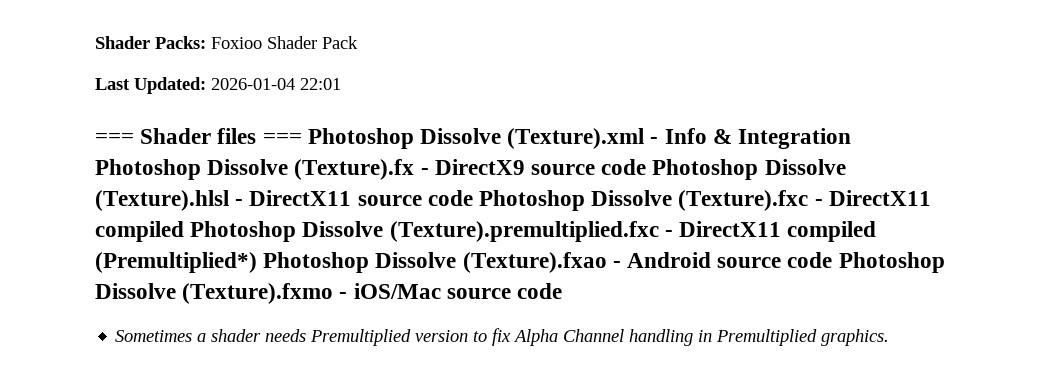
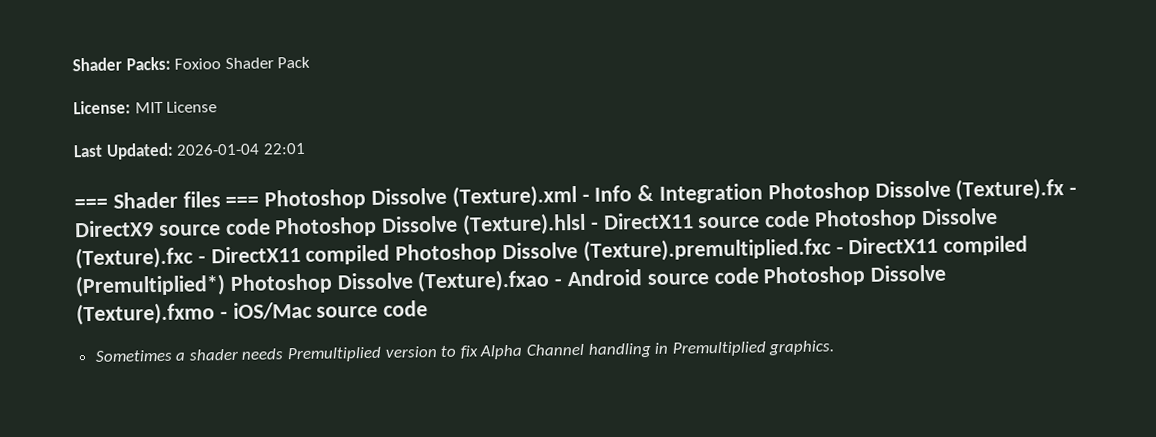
(358, 42) none -> [73,100,218,115] // License: MIT License

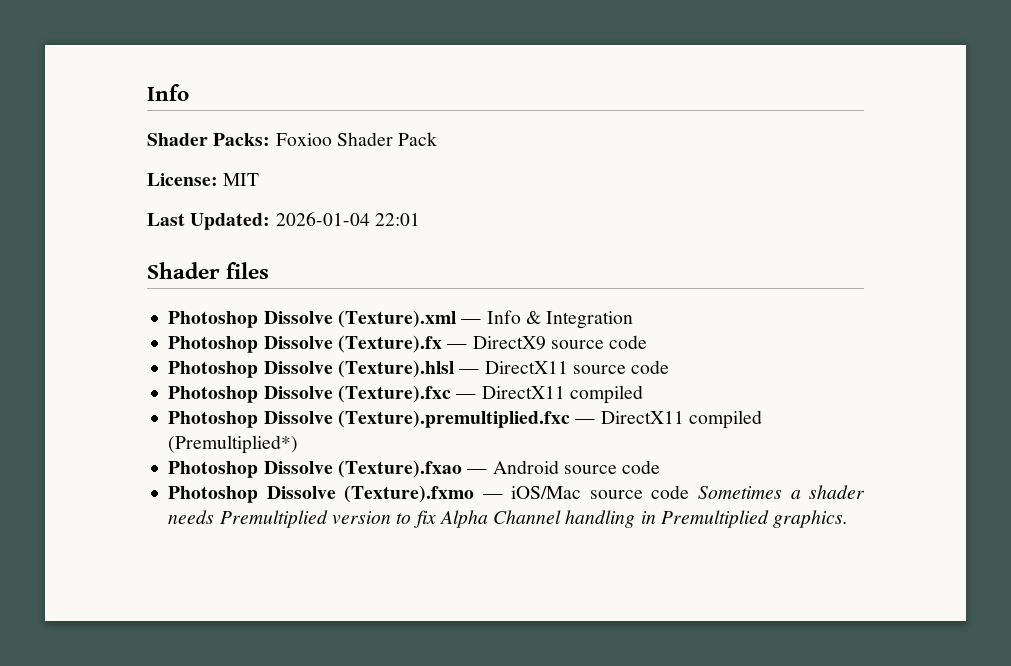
(72, 64) none -> [147,84,189,101] Info //
[166,101,218,113] License -> (260, 179) none
[74,198,108,210] === -> (420, 219) none
[225,196,260,208] === -> (270, 270) //
[581,193,590,202] - -> [461,319,482,324] —
(764, 193) none -> (634, 320) //
[1069,186,1078,195] - -> [447,344,468,349] —
(271, 227) none -> (648, 342) //
[590,221,599,230] - -> [459,369,480,374] —
(811, 219) none -> (670, 367) //
[197,244,391,265] - DirectX11 compiled -> [456,385,643,404] — DirectX11 compiled //
[835,246,844,255] - -> [575,419,596,424] —
(226, 286) none -> (299, 444) //
[554,278,563,287] - -> [467,469,488,474] —
(759, 276) none -> (661, 467) //
[219,311,228,320] - -> [482,494,503,499] —
(429, 308) // -> (690, 492) none

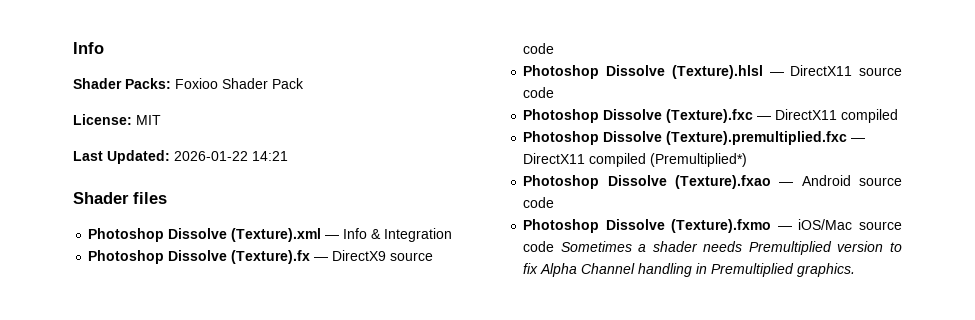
[275,212,420,226] 2026-01-04 22:01 -> [174,151,288,161] 2026-01-22 14:21

